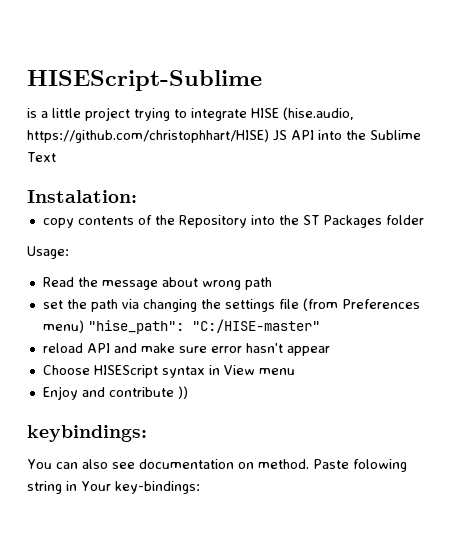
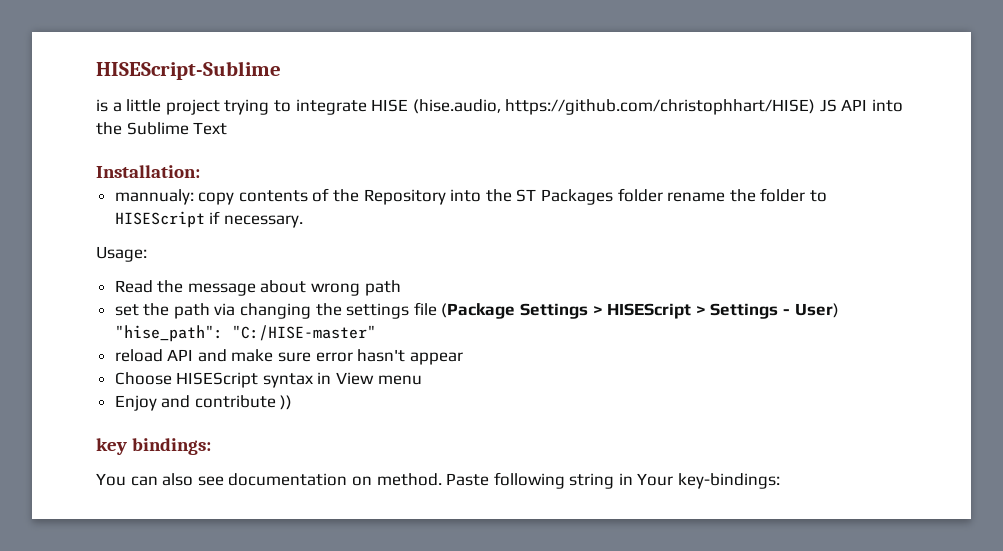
[27,190,137,203] Instalation: // -> [96,165,200,178] [114,189,194,205] Installation: // mannualy:
(424, 220) none -> [667,188,827,202] [114,211,303,228] rename the folder to HISEScript if necessary.
[302,298,420,311] [42,320,84,333] (from Preferences menu) -> [441,303,839,319] (Package Settings > HISEScript > Settings - User)
[27,425,147,442] keybindings: -> [96,438,212,455] key bindings:
[352,459,407,472] folowing -> [493,472,565,489] following

